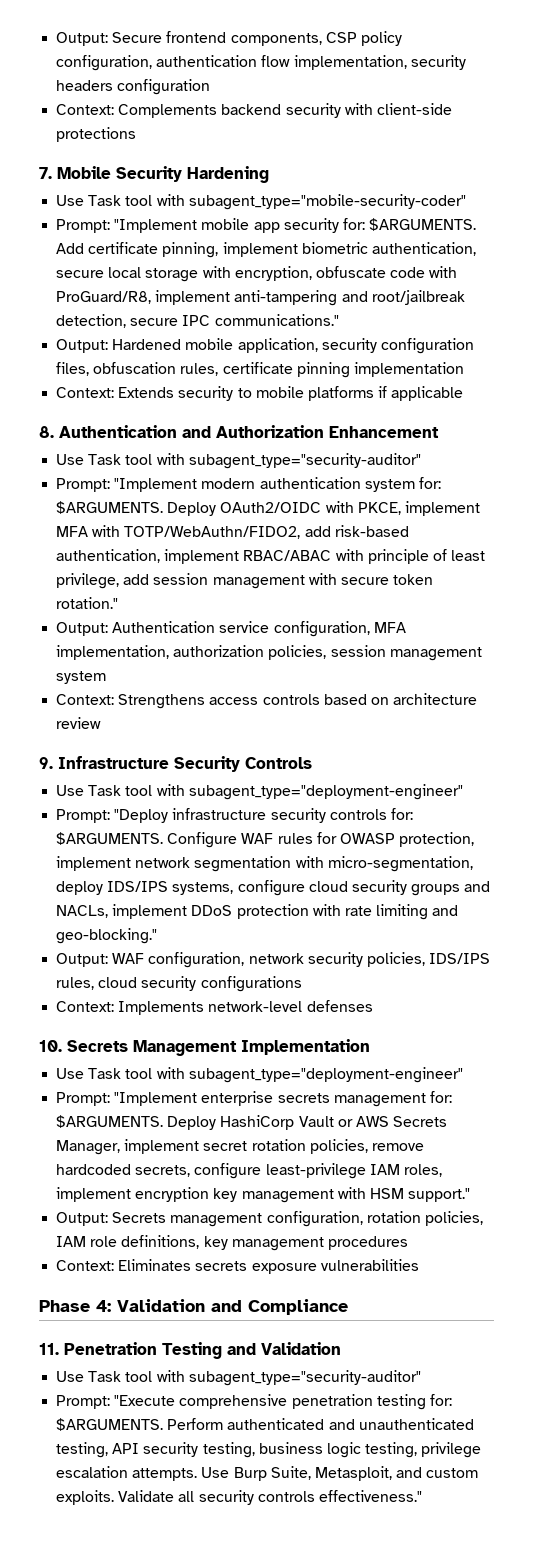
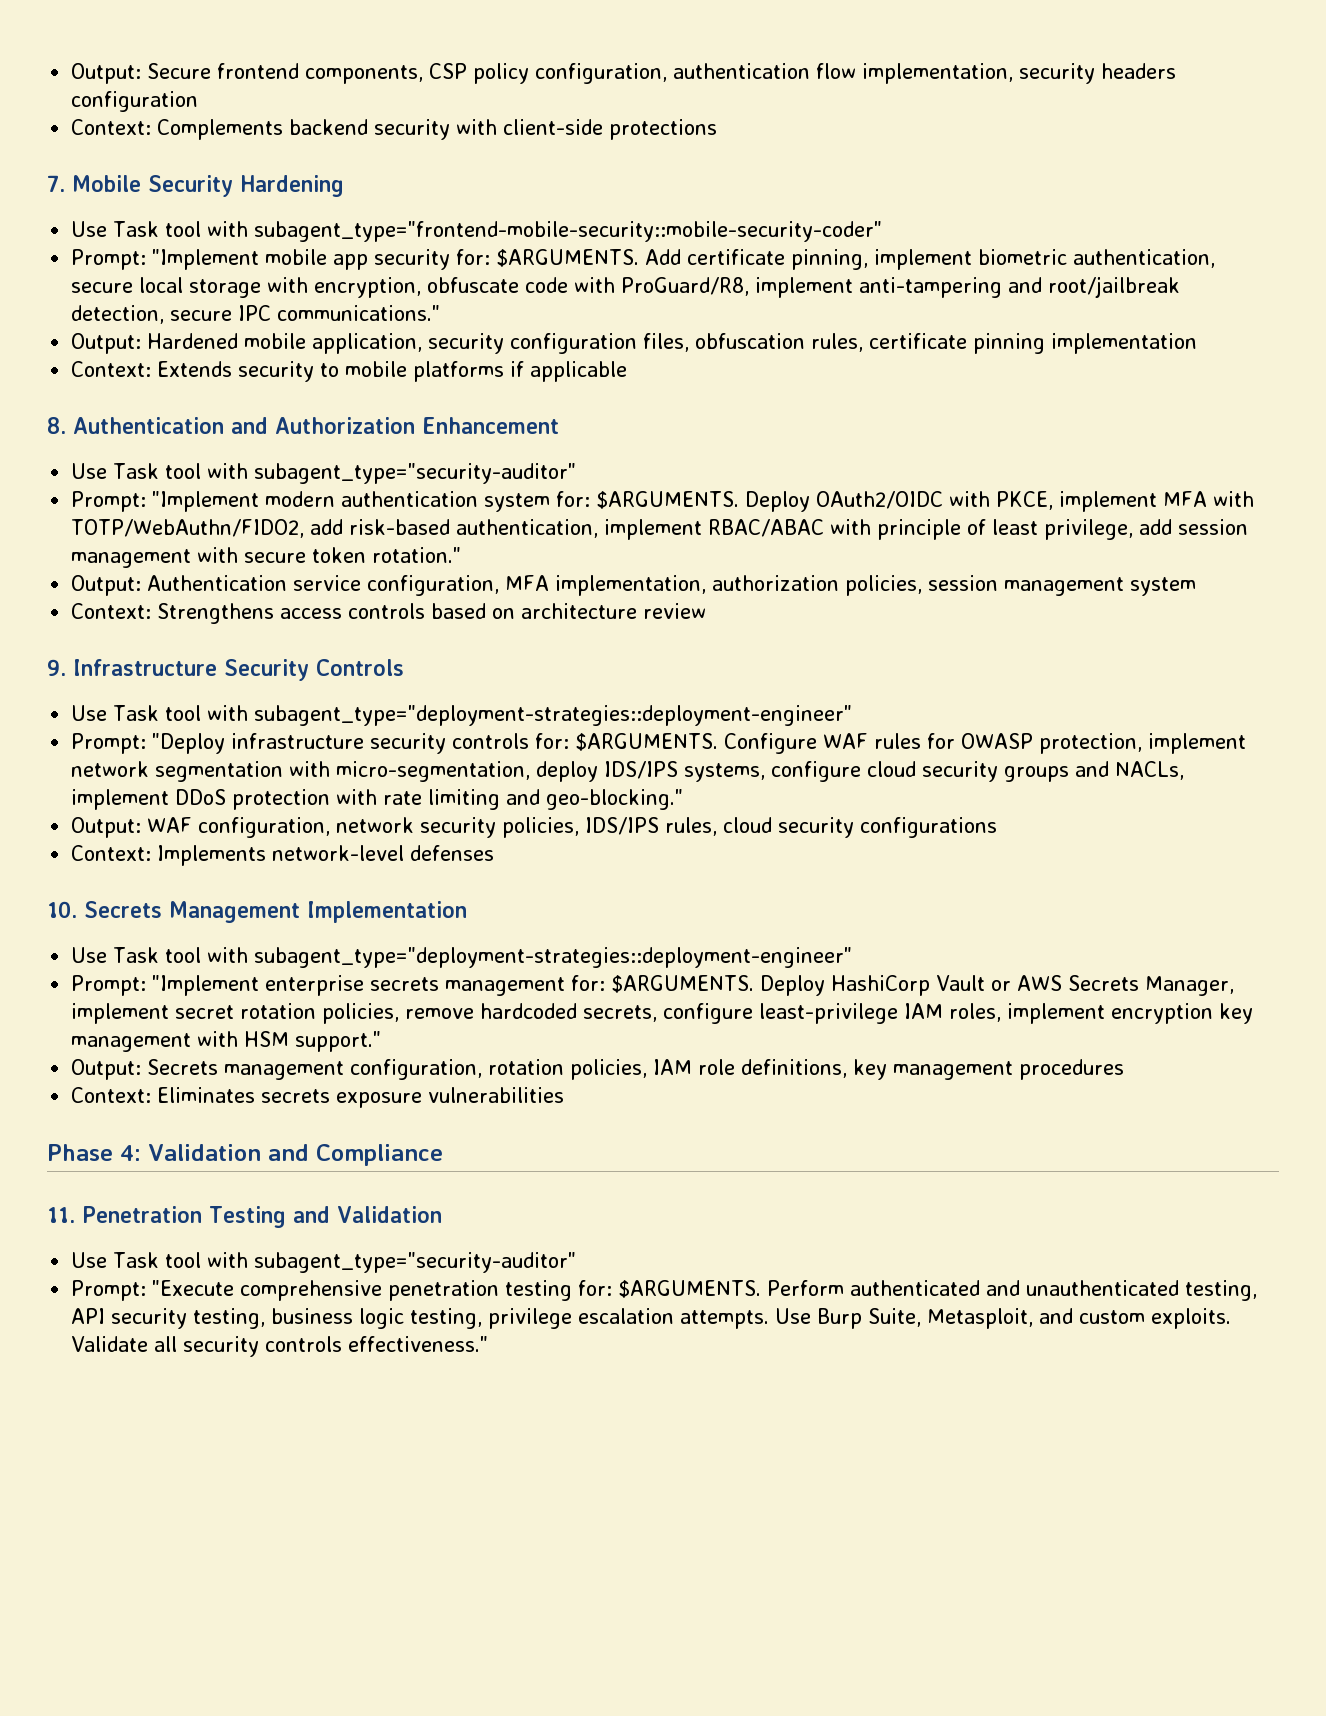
[188,194,466,210] subagent_type="mobile-security-coder" -> [254,221,883,242] subagent_type="frontend-mobile-security::mobile-security-coder"
[188,784,463,800] subagent_type="deployment-engineer" -> [254,705,853,726] subagent_type="deployment-strategies::deployment-engineer"
[188,1067,463,1083] subagent_type="deployment-engineer" -> [254,947,853,968] subagent_type="deployment-strategies::deployment-engineer"

